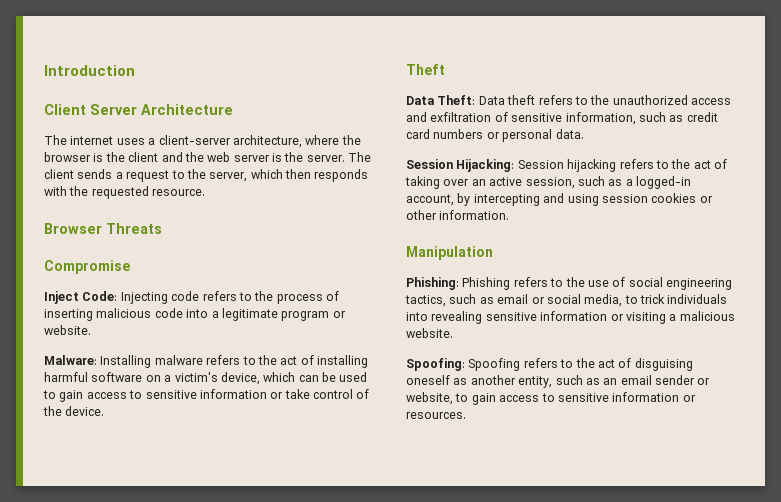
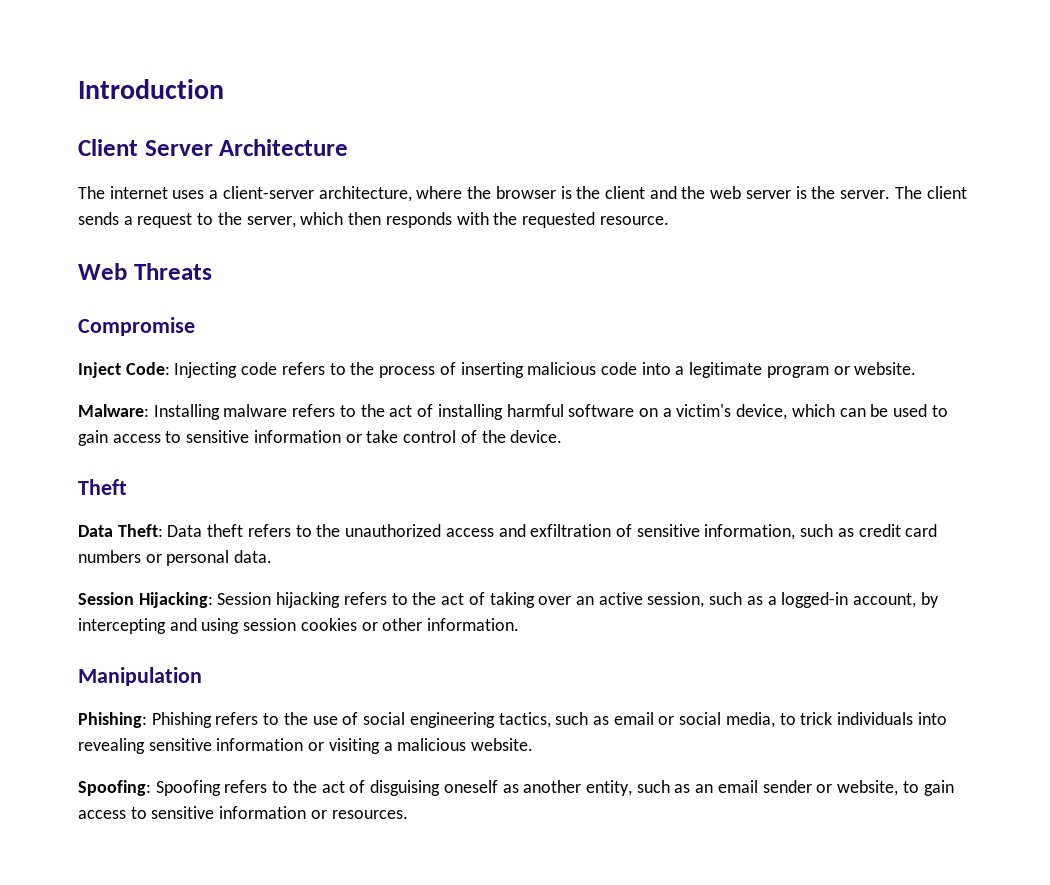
[44,223,102,234] Browser -> [78,263,127,280] Web

